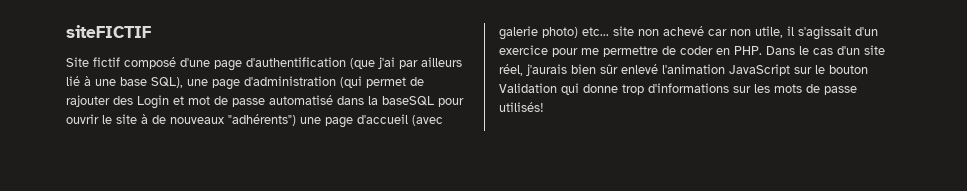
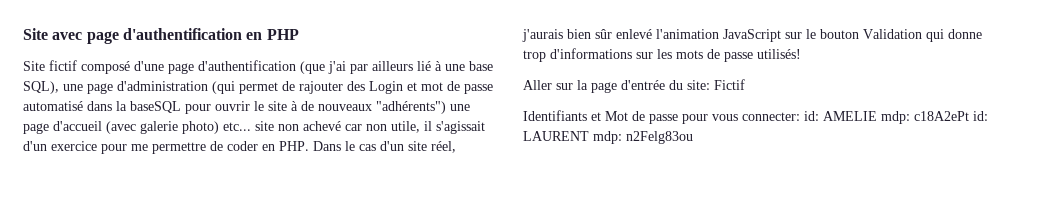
[66,25,151,38] siteFICTIF -> [23,28,299,44] Site avec page d'authentification en PHP
(544, 107) none -> [523,79,745,93] [523,110,988,124] [523,131,693,144] // Aller sur la page d'entrée du site: Fictif // Identifiants et Mot de passe pour vous connecter: id: AMELIE mdp: c18A2ePt id: LAURENT mdp: n2Felg83ou

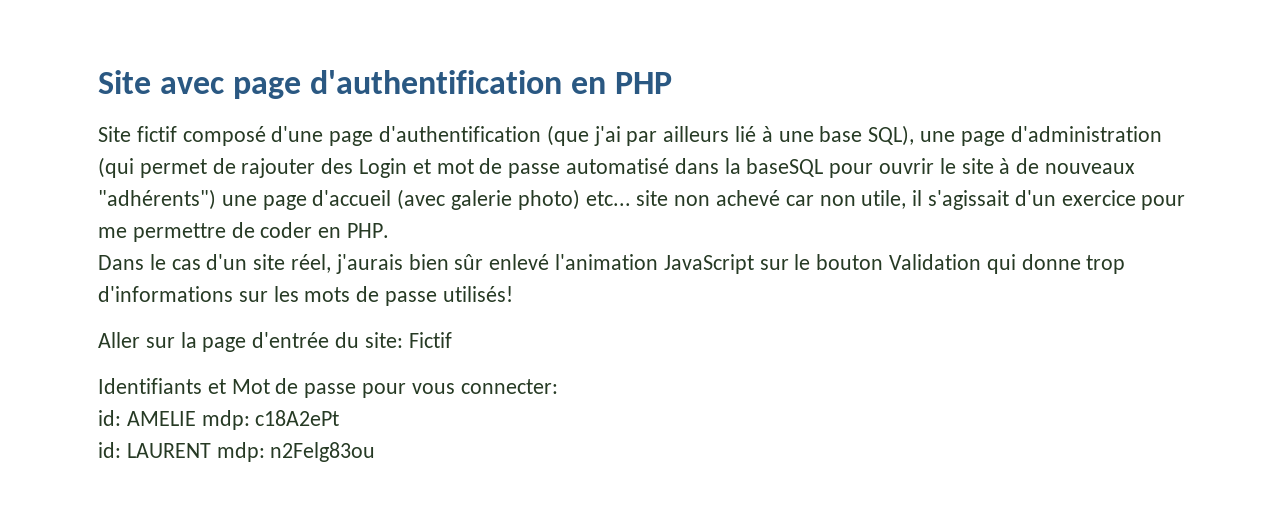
(309, 146) none -> (390, 230) //
(800, 116) none -> (558, 386) //
(969, 116) none -> (340, 418) //

